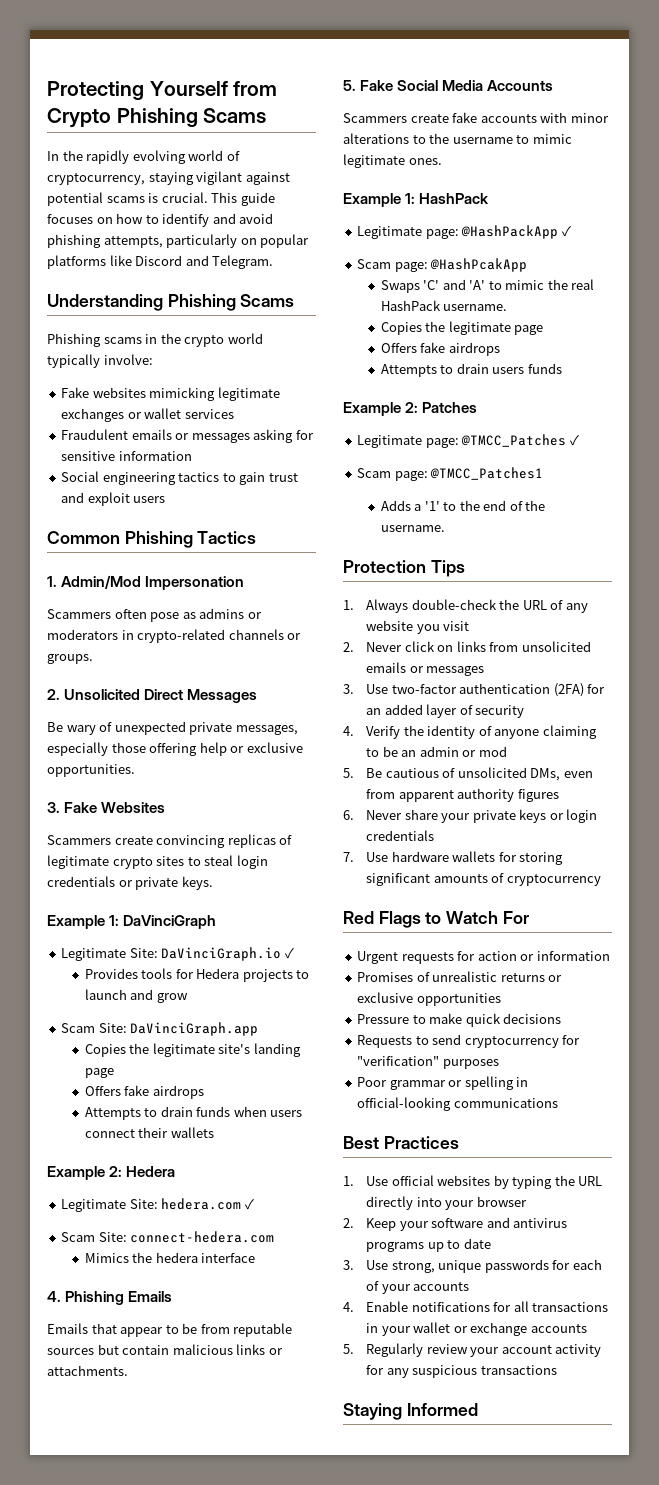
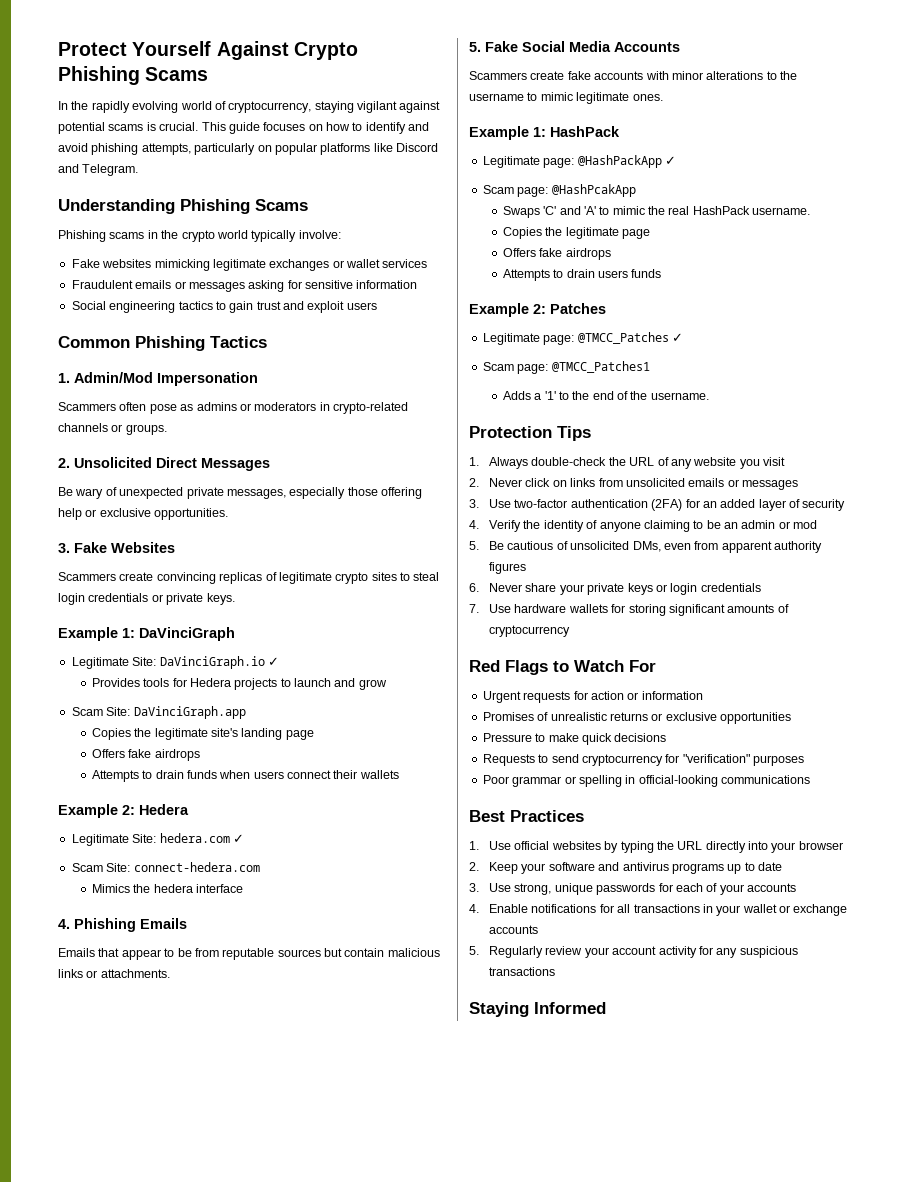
[47,81,278,100] Protecting Yourself from -> [58,41,289,60] Protect Yourself Against

